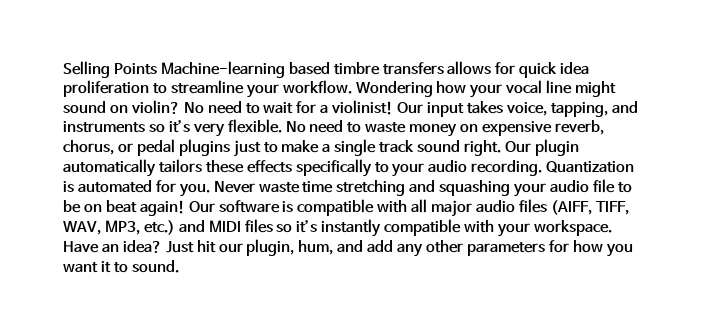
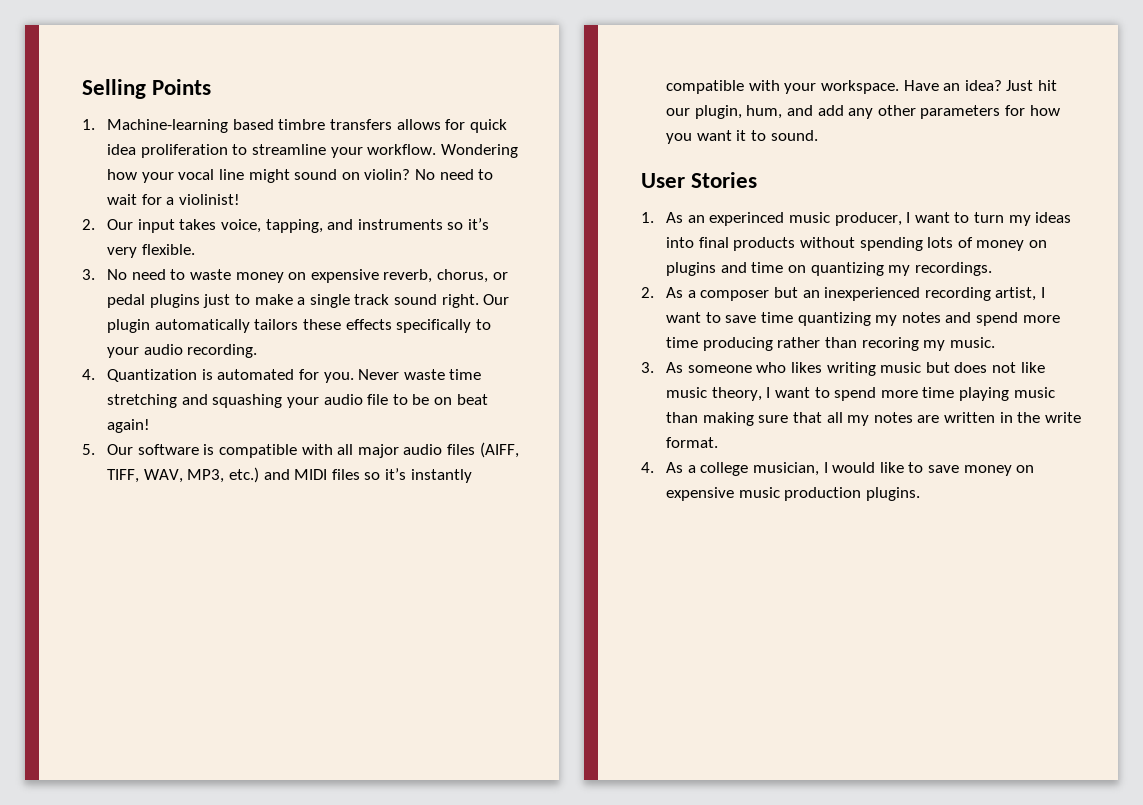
(157, 69) none -> [82,119,95,130] // 1.
(394, 107) none -> [82,219,95,230] // 2.
(282, 126) none -> [82,269,95,280] // 3.
(543, 168) none -> [82,369,95,380] // 4.
(185, 208) none -> [82,444,95,455] // 5.
(179, 266) none -> [641,172,758,188] [641,212,1072,226] [666,237,1048,251] [666,262,992,276] [641,287,1046,301] [666,312,1060,326] [666,337,995,351] [641,362,1045,376] [666,387,1055,401] [666,412,1081,426] [666,437,719,448] [641,462,1035,476] [666,487,921,501] // User Stories // 1. As an experinced music producer, I want to turn my ideas into final products without spending lots of money on plugins and time on quantizing my recordings. // 2. As a composer but an inexperienced recording artist, I want to save time quantizing my notes and spend more time producing rather than recoring my music. // 3. As someone who likes writing music but does not like music theory, I want to spend more time playing music than making sure that all my notes are written in the write format. // 4. As a college musician, I would like to save money on expensive music production plugins.

